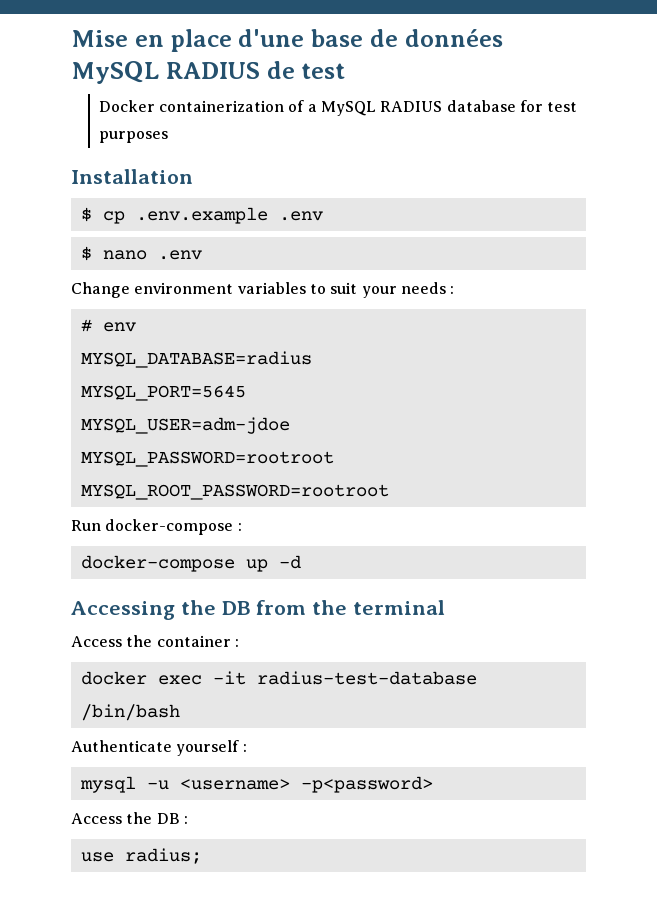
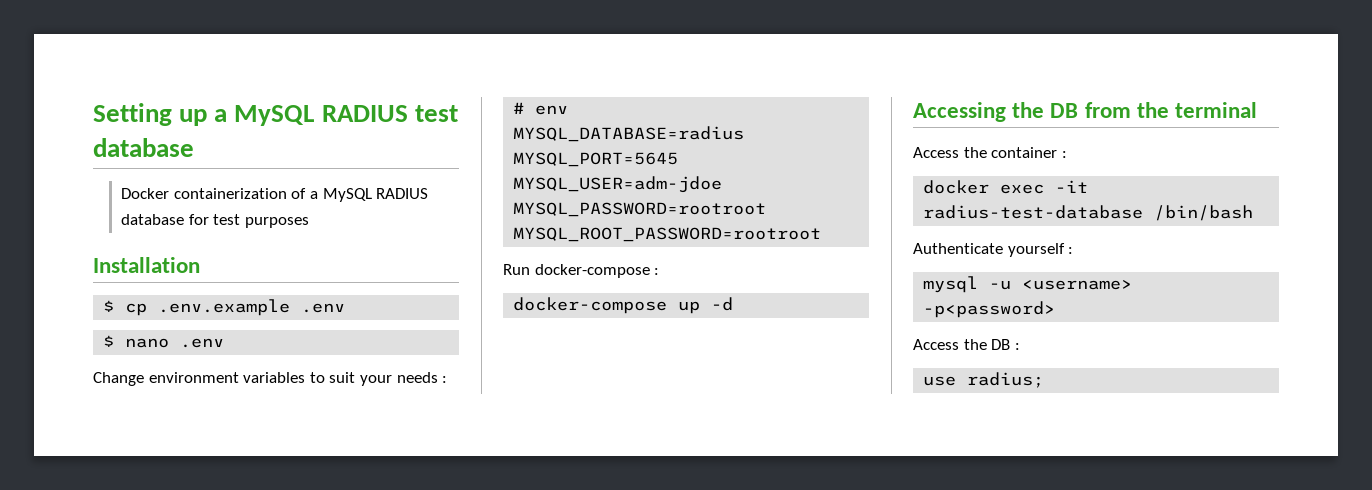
[71,29,503,52] [71,61,346,84] Mise en place d'une base de données MySQL RADIUS de test -> [93,103,458,126] [93,138,194,157] Setting up a MySQL RADIUS test database

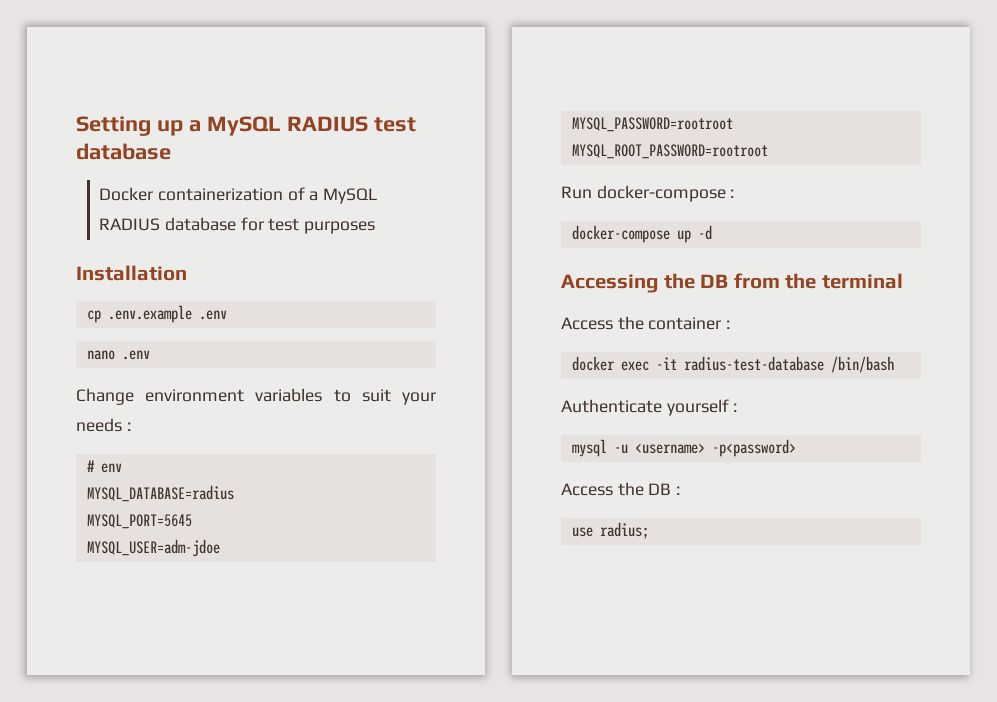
[103,300,115,312] $ -> (187, 273) none
[103,335,115,347] $ -> (227, 315) none

